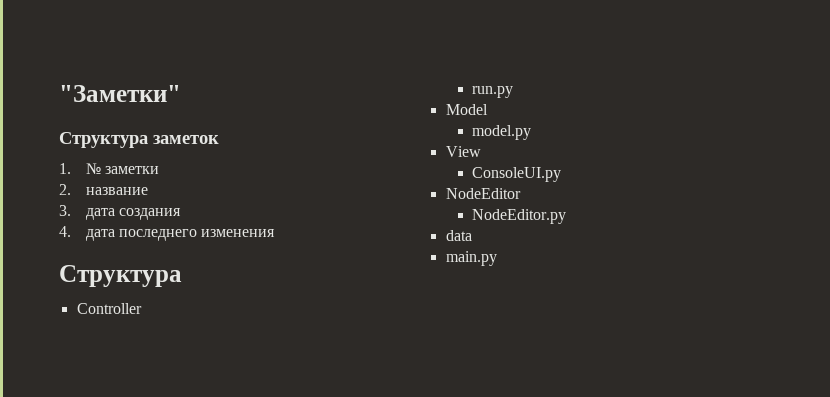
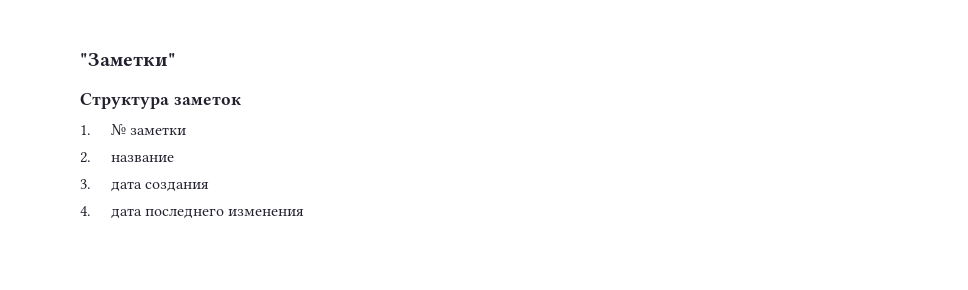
[59,265,182,287] [76,303,142,314] [472,86,514,98] [445,104,488,115] [472,125,532,140] [445,146,481,157] [472,167,562,182] [445,188,521,199] [472,209,567,224] [445,230,472,241] [445,251,497,266] // Структура // Controller // run.py // Model // model.py // View // ConsoleUI.py // NodeEditor // NodeEditor.py // data // main.py -> (305, 212) none

